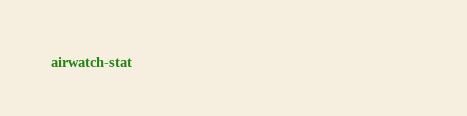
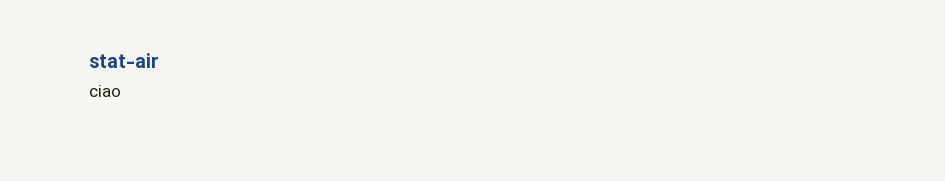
[51,57,132,67] airwatch-stat -> [89,53,159,68] [89,85,121,97] stat-air // ciao

